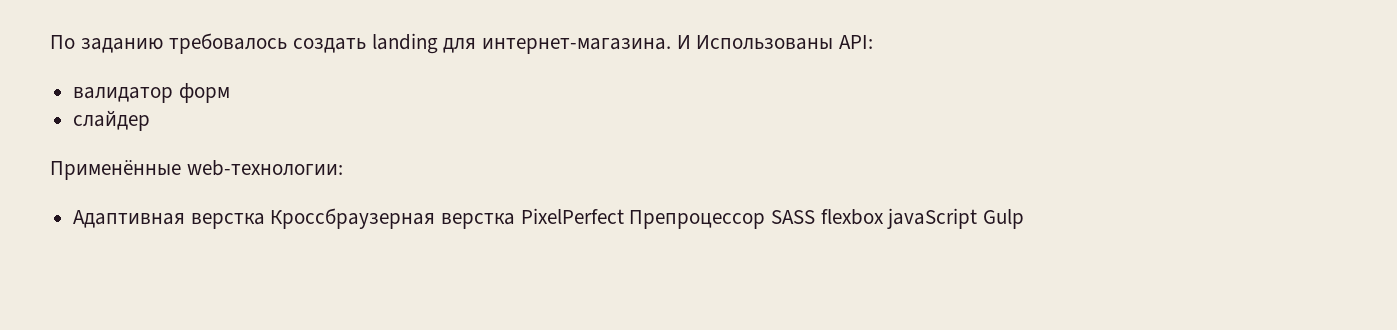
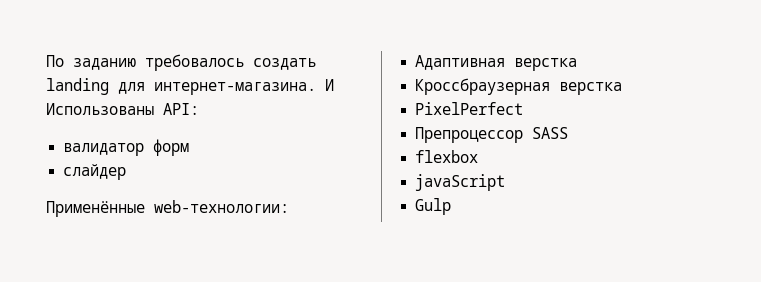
(265, 221) none -> (578, 64) //
(516, 221) none -> (623, 88) //
(624, 216) none -> (524, 108) //
(816, 217) none -> (569, 133) //
(884, 217) none -> (479, 156) //
(978, 218) none -> (506, 182) //

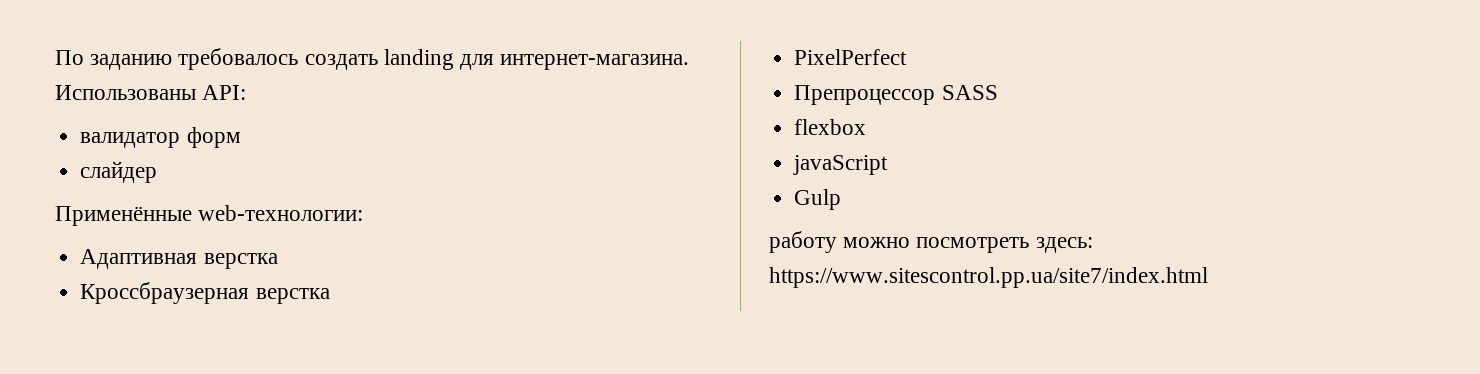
[325,79,334,91] И -> (690, 62) none
(452, 206) none -> [769,231,1093,253] [769,267,1208,288] // работу можно посмотреть здесь: https://www.sitescontrol.pp.ua/site7/index.html

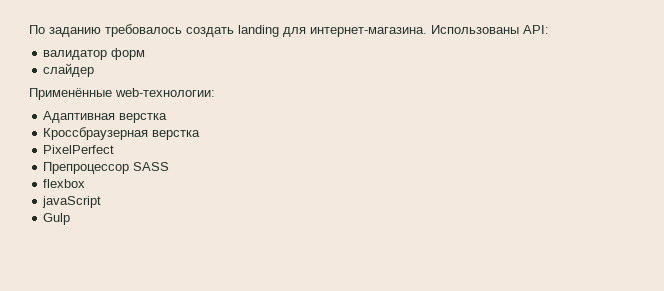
[769,231,1093,253] [769,267,1208,288] // работу можно посмотреть здесь: https://www.sitescontrol.pp.ua/site7/index.html -> (71, 219) none

